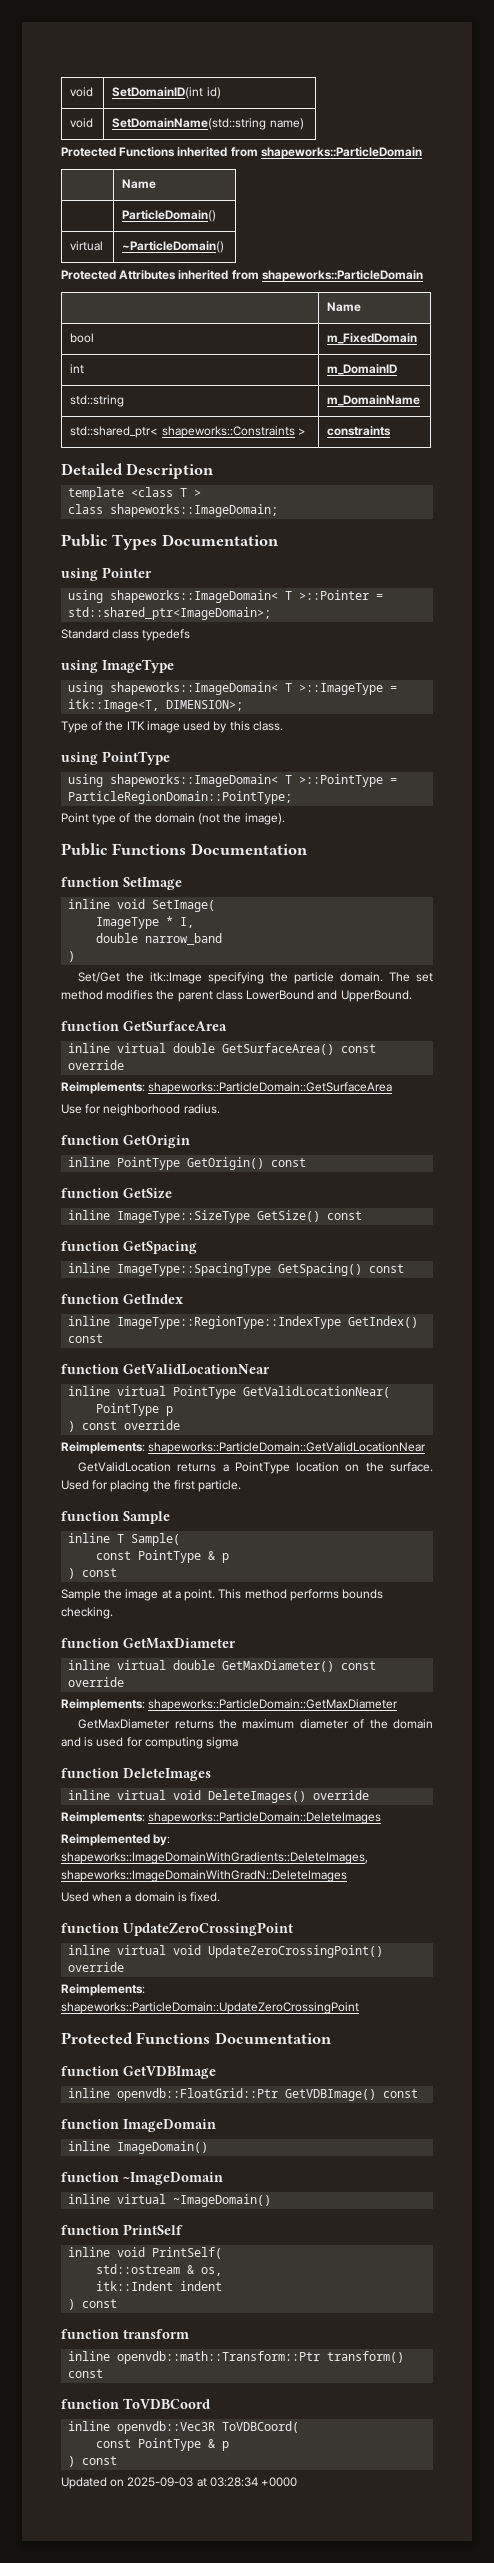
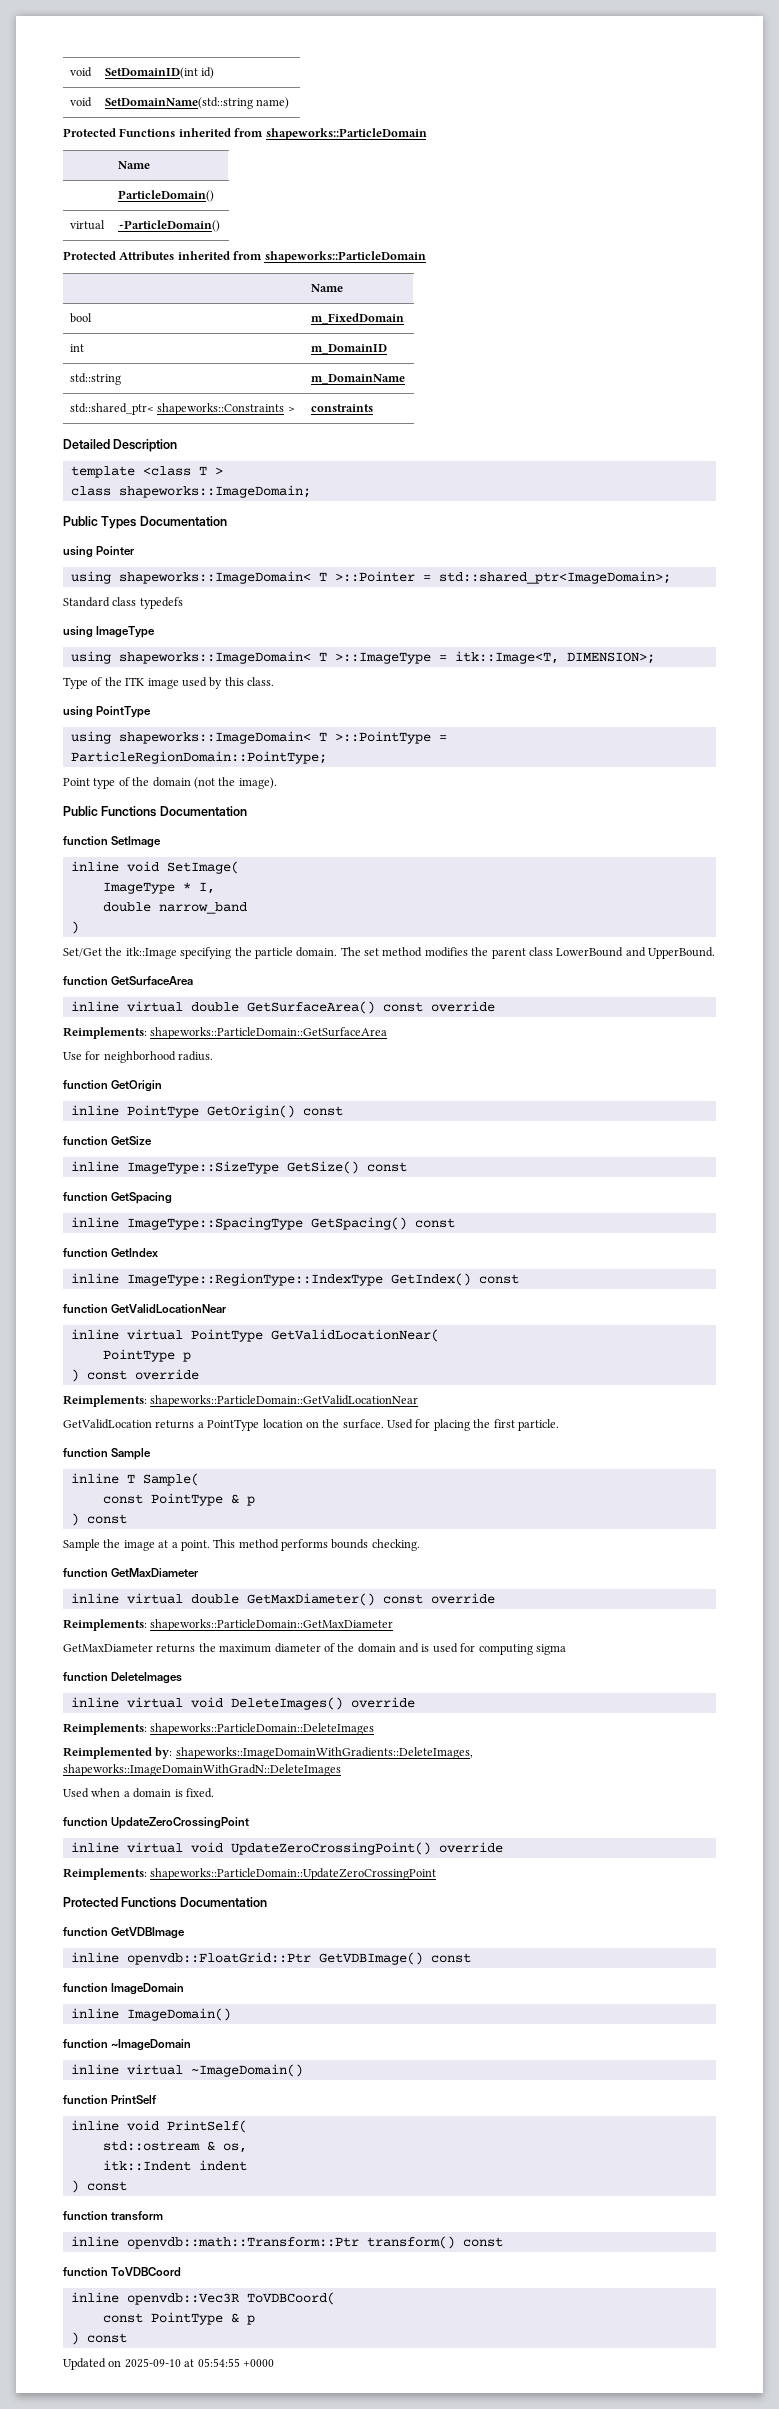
[127,2477,258,2487] 2025-09-03 at 03:28:34 -> [124,2358,240,2368] 2025-09-10 at 05:54:55

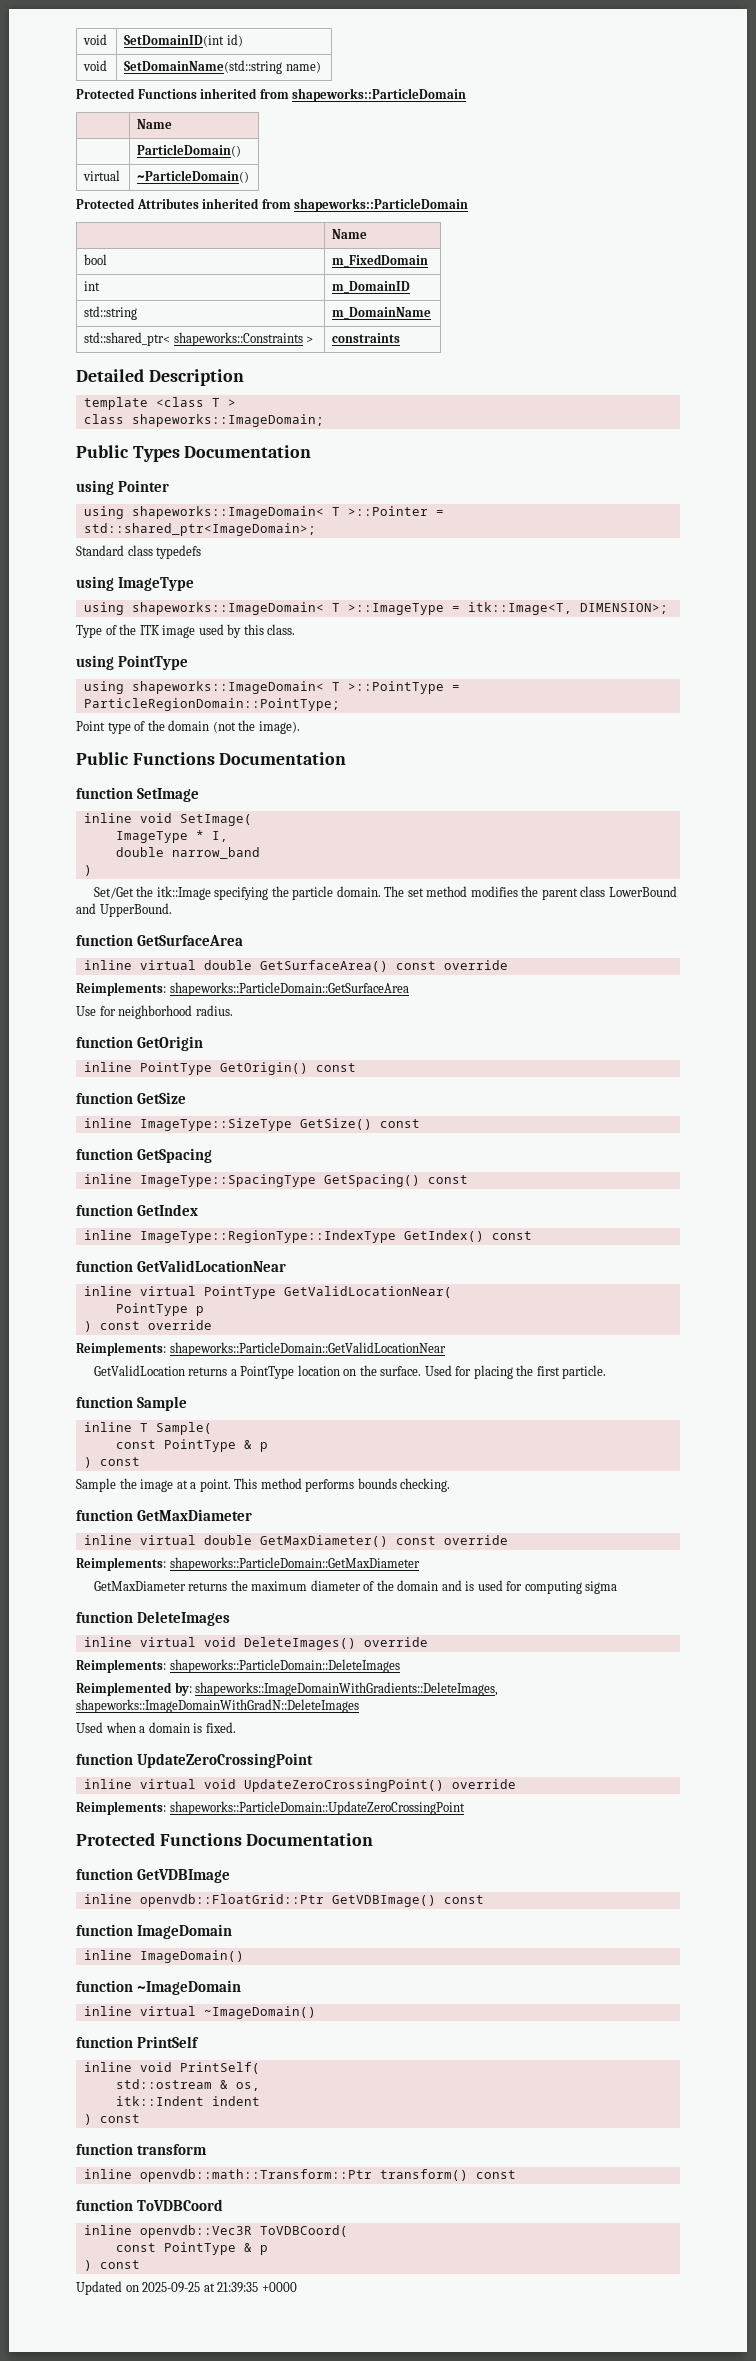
[124,2358,240,2368] 2025-09-10 at 05:54:55 -> [142,2282,259,2293] 2025-09-25 at 21:39:35

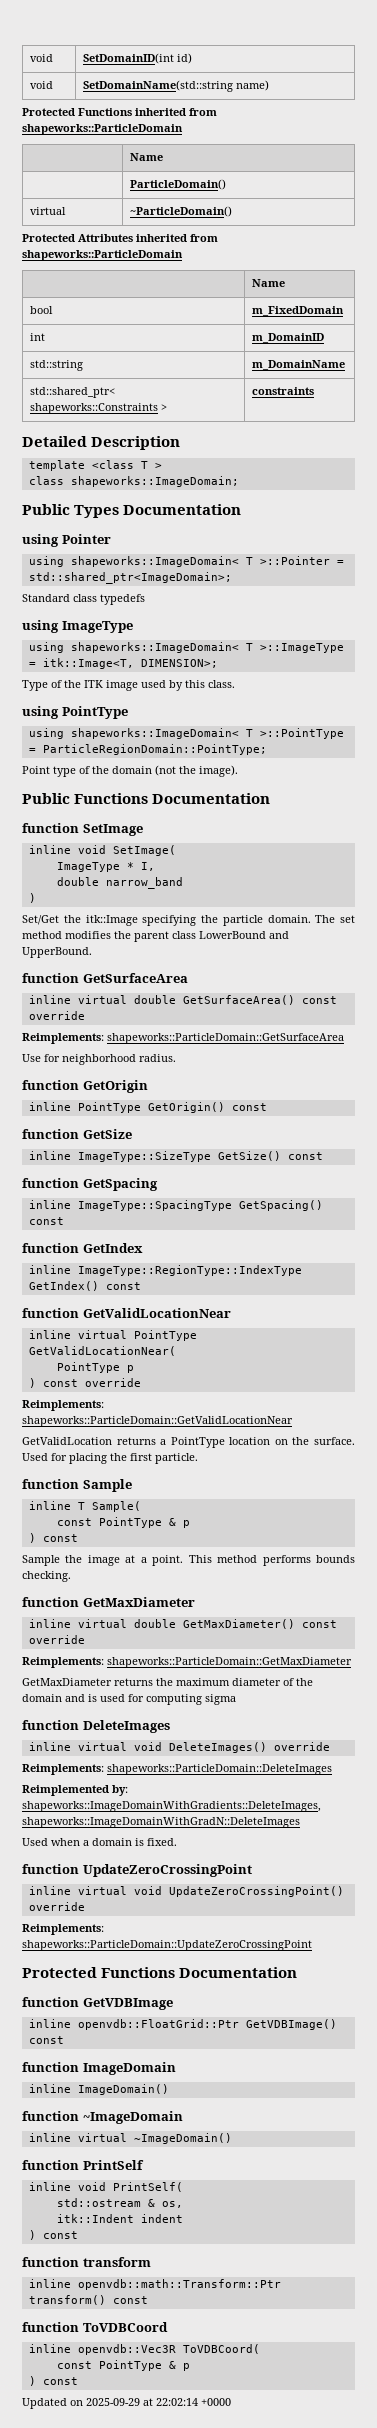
[142,2282,259,2293] 2025-09-25 at 21:39:35 -> [86,2398,198,2406] 2025-09-29 at 22:02:14

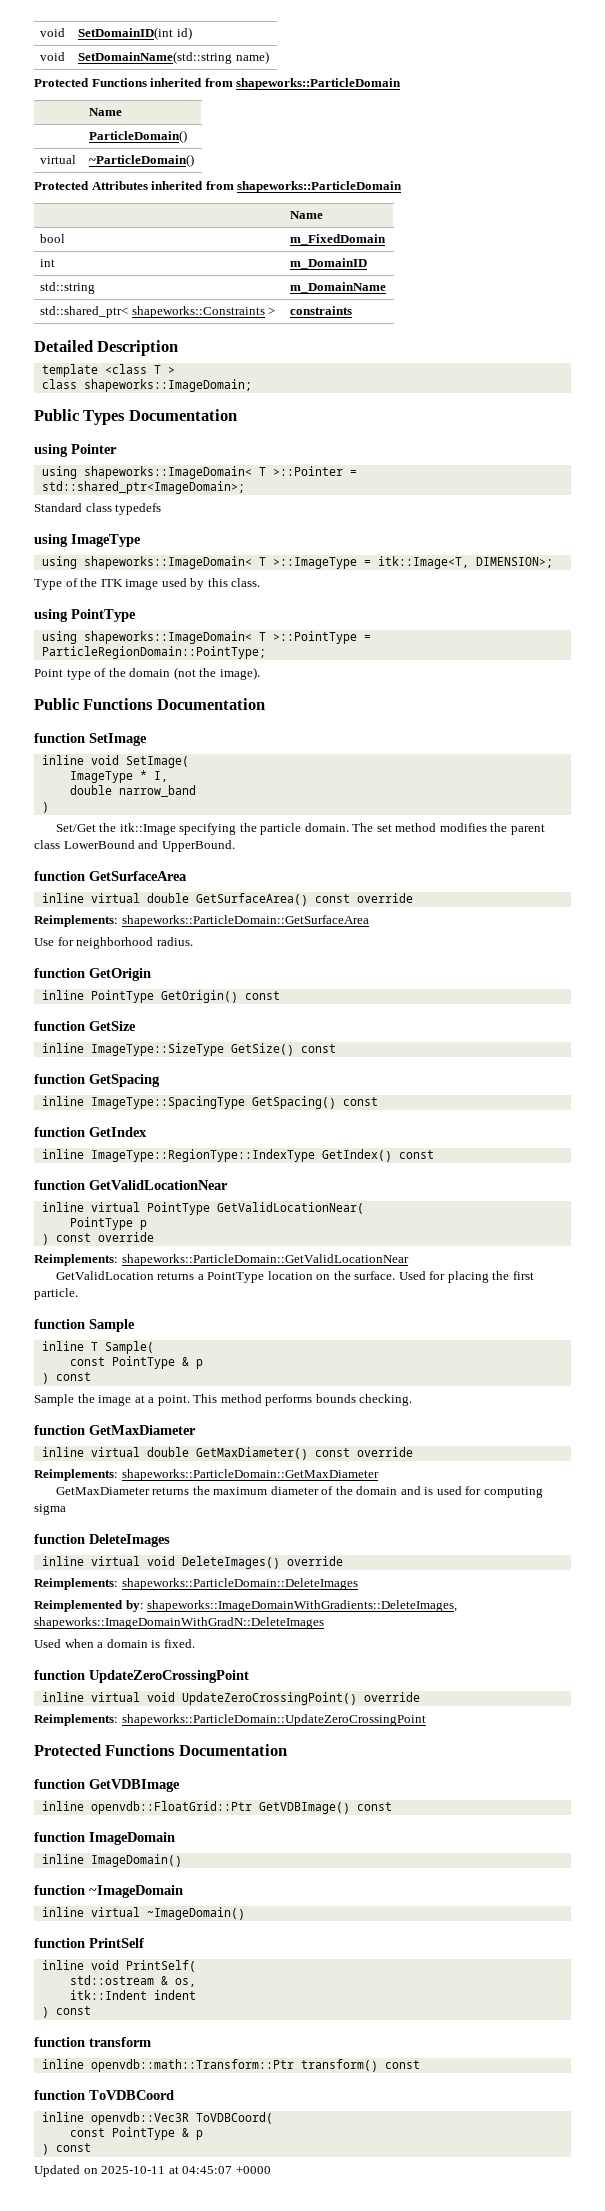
[86,2398,198,2406] 2025-09-29 at 22:02:14 -> [101,2166,233,2174] 2025-10-11 at 04:45:07

